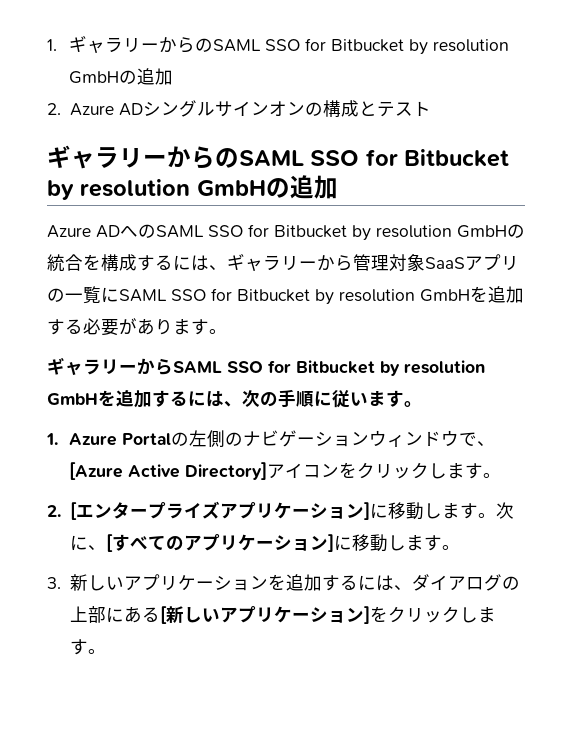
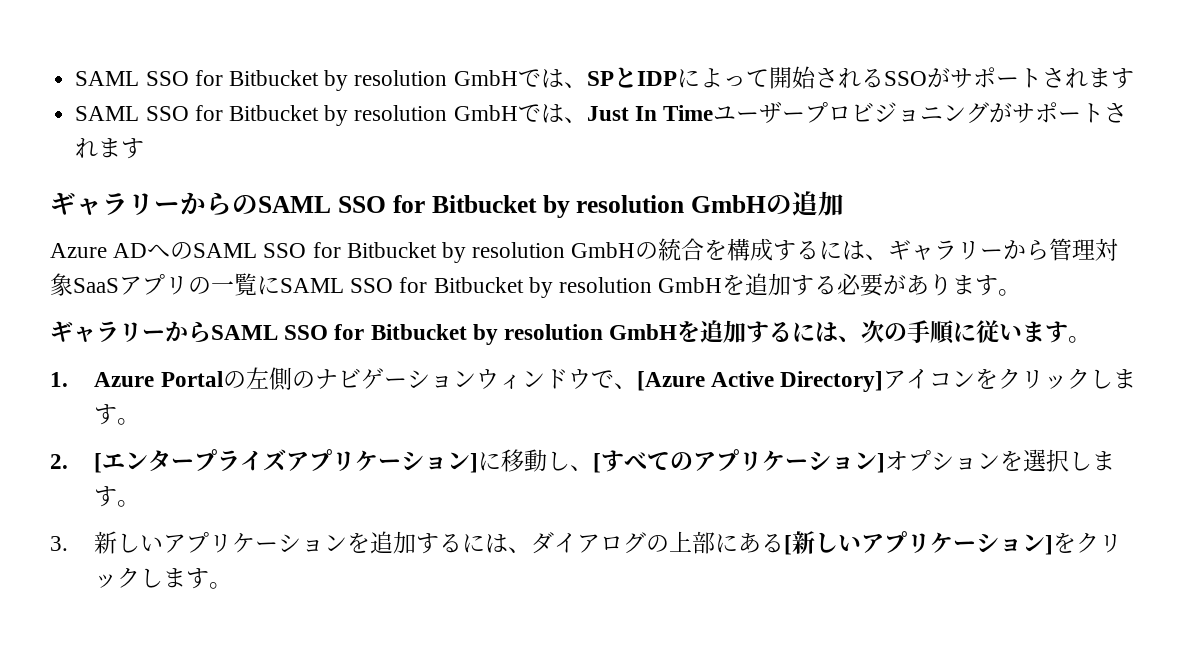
[47,36,510,55] [69,68,174,85] [47,100,431,117] 1.ギャラリーからのSAML SSO for Bitbucket by resolution GmbHの追加 // 2. Azure ADシングルサインオンの構成とテスト -> [75,66,1134,91] [75,101,1127,126] [75,138,145,159] SAML SSO for Bitbucket by resolution GmbHでは、SPとIDPによって開始されるSSOがサポートされます // SAML SSO for Bitbucket by resolution GmbHでは、Just In Timeユーザープロビジョニングがサポートされます
[441,502,514,519] [69,535,88,551] ます。次に -> (571, 461) none
[333,534,388,552] に移動 -> [885,449,1070,472] オプションを選択

